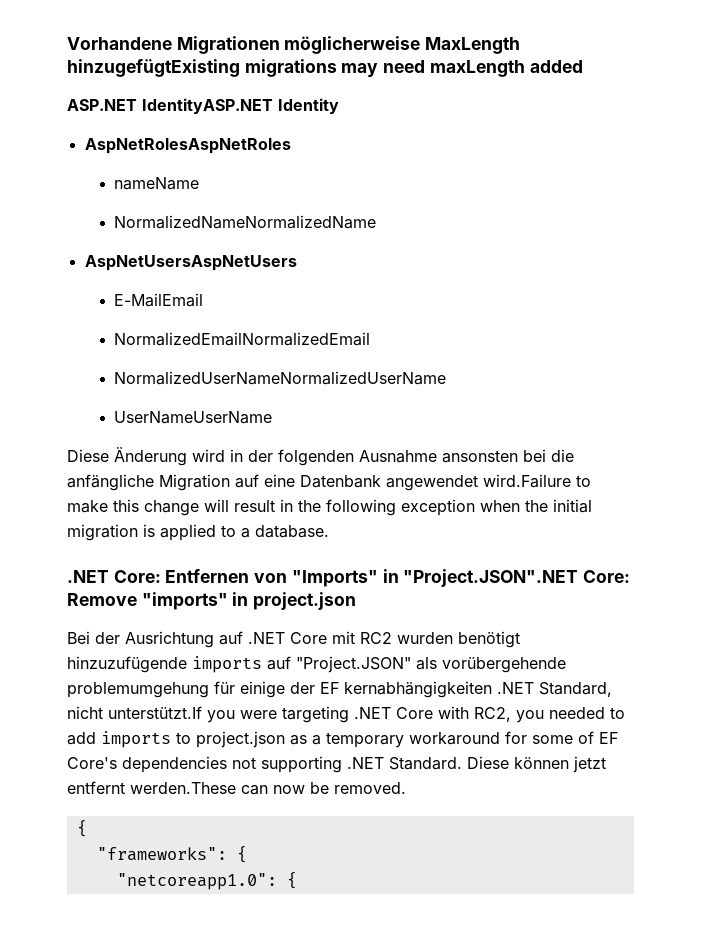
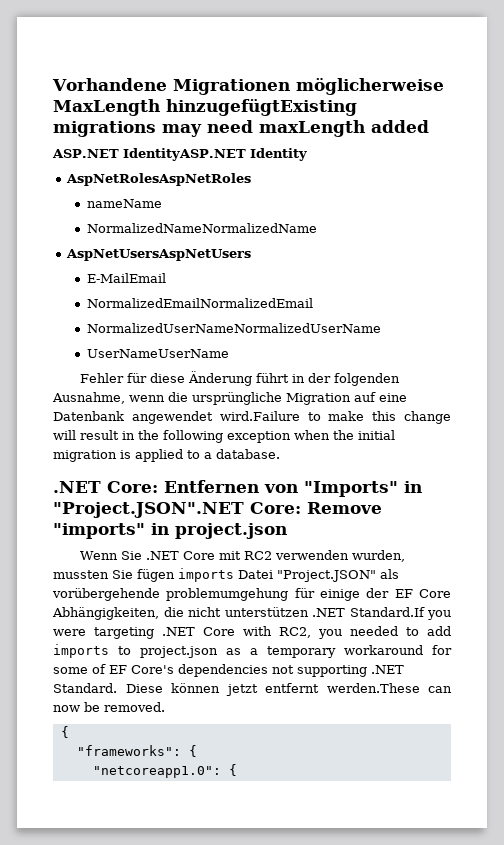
[67,447,574,466] [67,474,154,491] Diese Änderung wird in der folgenden Ausnahme ansonsten bei die anfängliche -> [80,371,401,386] [52,392,282,405] Fehler für diese Änderung führt in der folgenden Ausnahme, wenn die ursprüngliche
[67,631,520,648] [67,656,291,673] Bei der Ausrichtung auf .NET Core mit RC2 wurden benötigt hinzuzufügende imports auf -> [80,550,406,562] [53,568,273,582] Wenn Sie .NET Core mit RC2 verwenden wurden, mussten Sie fügen imports Datei
[344,681,612,698] [67,706,202,719] kernabhängigkeiten .NET Standard, nicht unterstützt.If -> [418,589,451,598] [52,607,425,620] Core Abhängigkeiten, die nicht unterstützen .NET Standard.If

